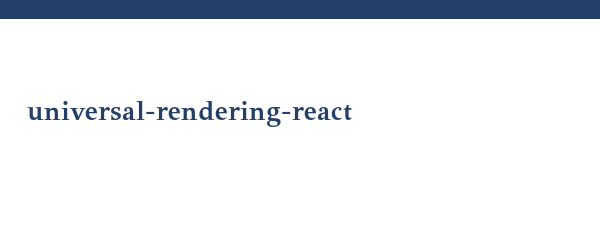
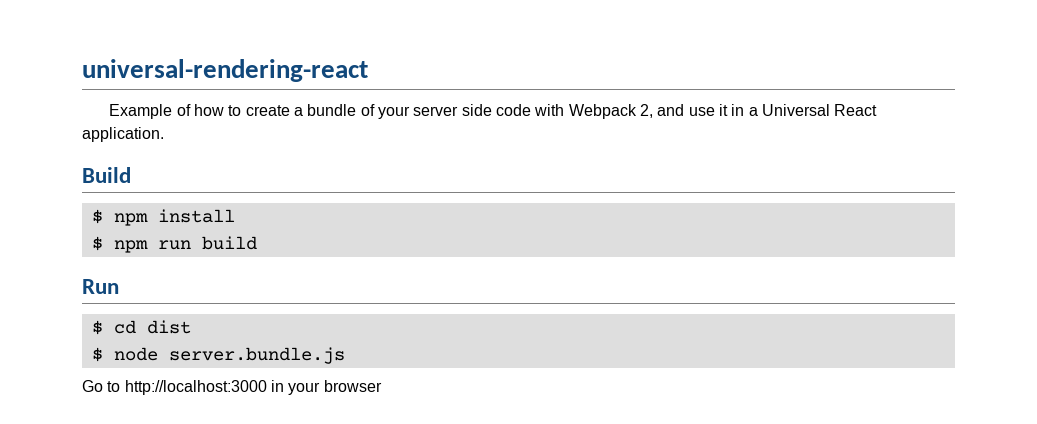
(352, 114) none -> [109,104,878,119] [82,127,164,142] [82,167,131,183] [91,209,235,226] [91,236,257,253] [82,279,119,294] [91,320,191,335] [91,347,345,364] [82,380,382,395] // Example of how to create a bundle of your server side code with Webpack 2, and use it in a Universal React application. // Build // $ npm install // $ npm run build // Run // $ cd dist // $ node server.bundle.js // Go to http://localhost:3000 in your browser

